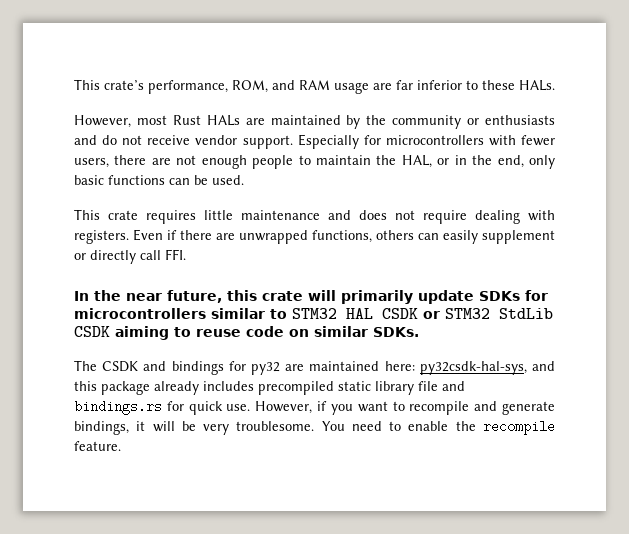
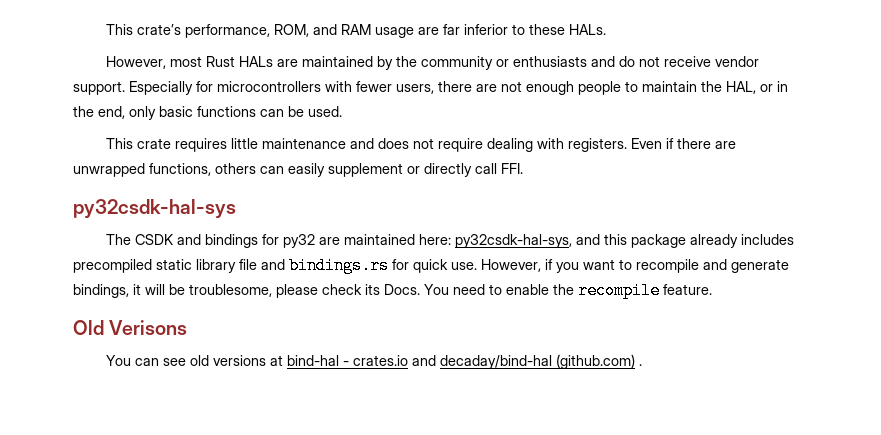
[74,290,548,304] [74,308,553,319] [74,326,419,340] In the near future, this crate will primarily update SDKs for microcontrollers similar to STM32 HAL CSDK or STM32 StdLib CSDK aiming to reuse code on similar SDKs. -> [73,199,236,218] py32csdk-hal-sys
[203,421,315,435] very troublesome. -> [189,284,420,298] troublesome, please check its Docs.
(121, 446) none -> [73,320,188,335] [106,354,643,369] // Old Verisons // You can see old versions at bind-hal - crates.io and decaday/bind-hal (github.com) .

